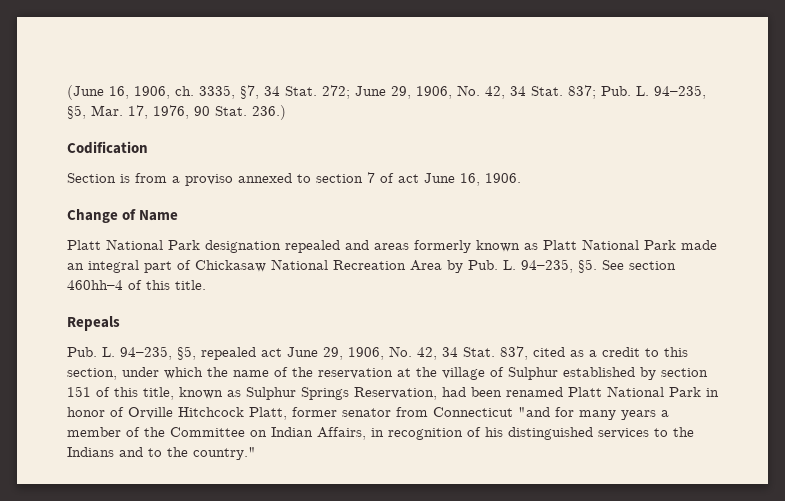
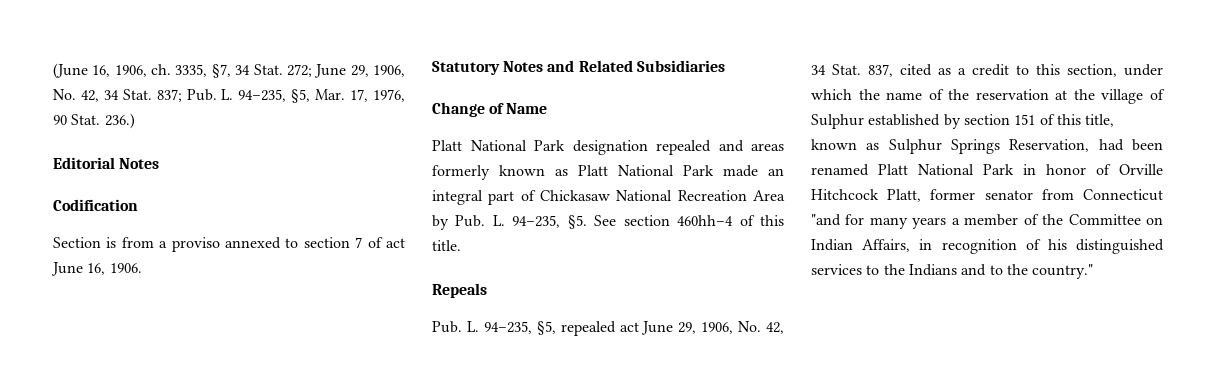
(286, 112) none -> [53,157,160,169] // Editorial Notes
(521, 178) none -> [432,60,725,75] // Statutory Notes and Related Subsidiaries

